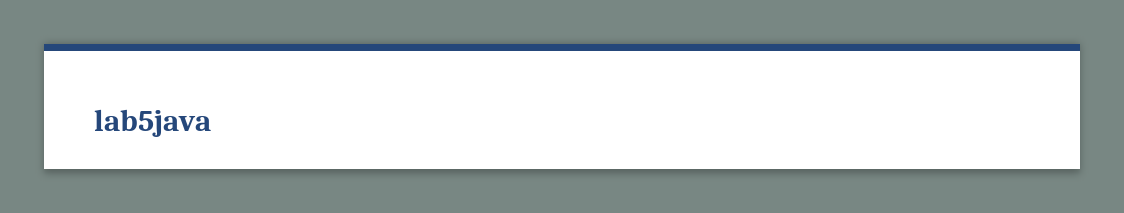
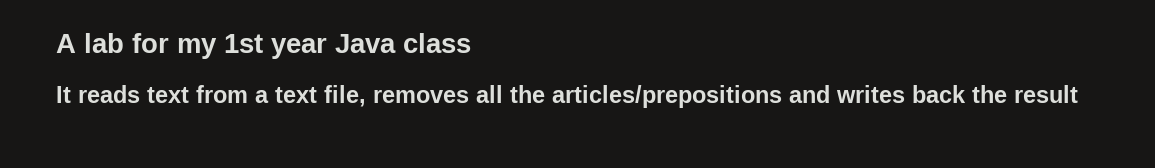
[94,109,211,137] lab5java -> [56,33,471,59] [56,85,1078,108] A lab for my 1st year Java class // It reads text from a text file, removes all the articles/prepositions and writes back the result

